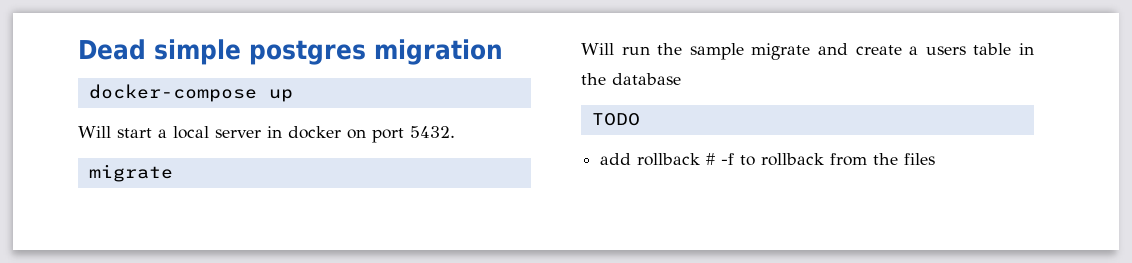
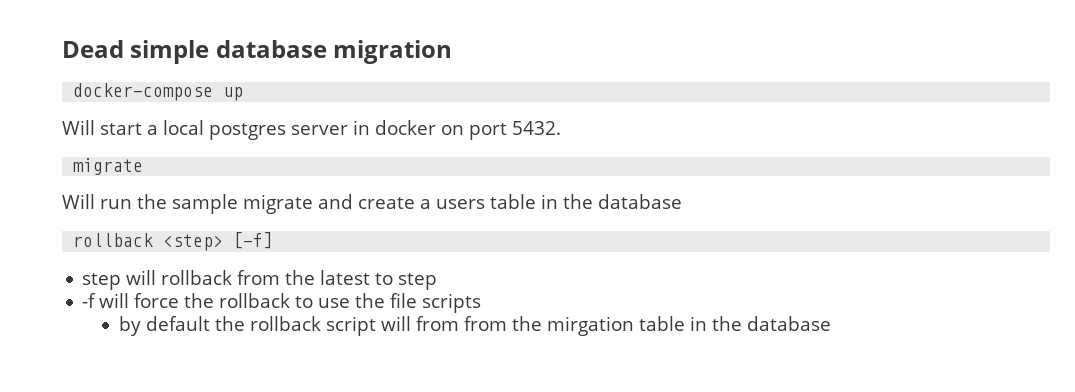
[249,40,366,65] postgres -> [215,40,327,58] database
(209, 132) none -> [209,123,286,140] postgres
[591,113,640,126] [600,153,936,166] TODO // add rollback # -f to rollback from the files -> [73,232,274,251] [82,270,438,290] [82,293,482,313] [119,316,832,336] rollback <step> [-f] // step will rollback from the latest to step // -f will force the rollback to use the file scripts // by default the rollback script will from from the mirgation table in the database

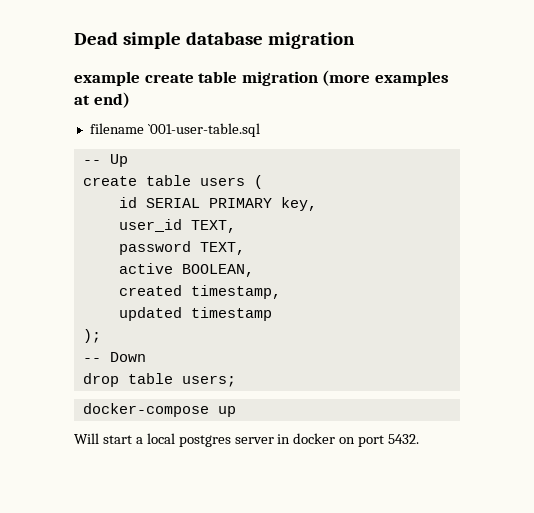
(453, 52) none -> [74,70,449,86] [74,92,130,108] [89,123,260,137] [82,154,128,167] [82,175,263,189] [118,197,317,211] [118,219,236,233] [118,241,245,255] [118,263,254,277] [118,285,281,299] [118,307,272,321] [82,329,101,343] [82,352,146,362] [82,373,236,387] // example create table migration (more examples at end) // filename `001-user-table.sql // -- Up // create table users ( // id SERIAL PRIMARY key, // user_id TEXT, // password TEXT, // active BOOLEAN, // created timestamp, // updated timestamp // ); // -- Down // drop table users;
[73,158,144,175] [62,194,682,214] [73,232,274,251] [82,270,438,290] [82,293,482,313] [119,316,832,336] // migrate // Will run the sample migrate and create a users table in the database // rollback <step> [-f] // step will rollback from the latest to step // -f will force the rollback to use the file scripts // by default the rollback script will from from the mirgation table in the database -> (420, 439) none

